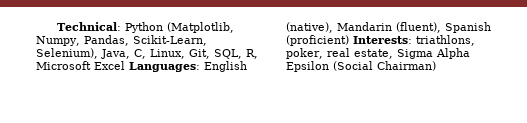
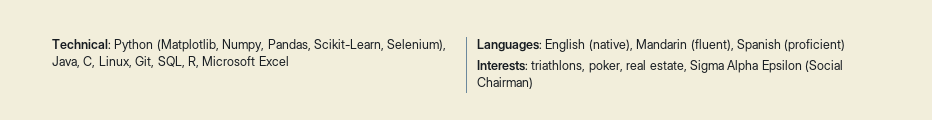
(125, 65) none -> (289, 61) //
(349, 40) none -> (846, 45) //

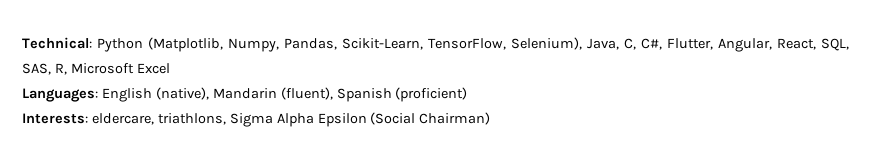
(384, 45) none -> [428,38,506,50] TensorFlow,
[98,56,185,68] Linux, Git, SQL, -> [641,38,849,52] [22,63,51,75] C#, Flutter, Angular, React, SQL, SAS,
[531,60,687,73] triathlons, poker, real estate, -> [91,113,226,125] eldercare, triathlons,

